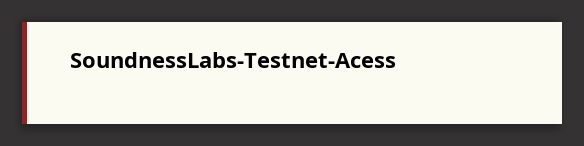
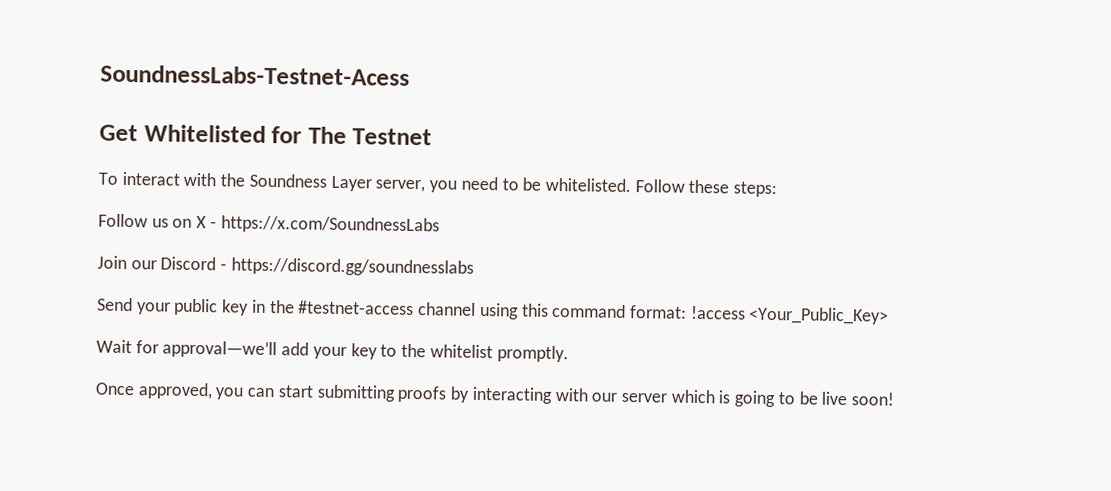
(396, 60) none -> [99,124,433,146] [98,171,778,198] [98,213,440,235] [97,255,474,277] [97,297,890,325] [96,339,569,363] [95,382,895,408] // Get Whitelisted for The Testnet // To interact with the Soundness Layer server, you need to be whitelisted. Follow these steps: // Follow us on X - https://x.com/SoundnessLabs // Join our Discord - https://discord.gg/soundnesslabs // Send your public key in the #testnet-access channel using this command format: !access <Your_Public_Key> // Wait for approval—we’ll add your key to the whitelist promptly. // Once approved, you can start submitting proofs by interacting with our server which is going to be live soon!

